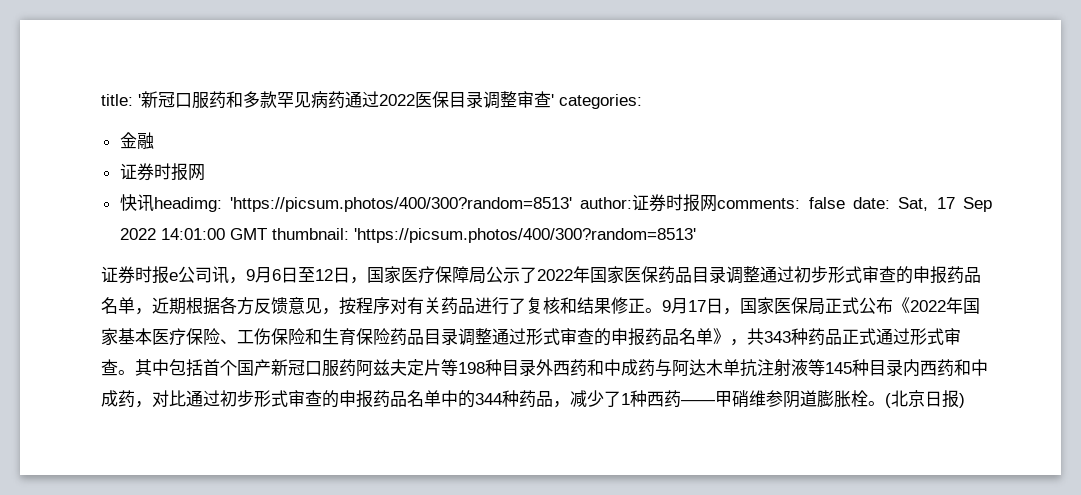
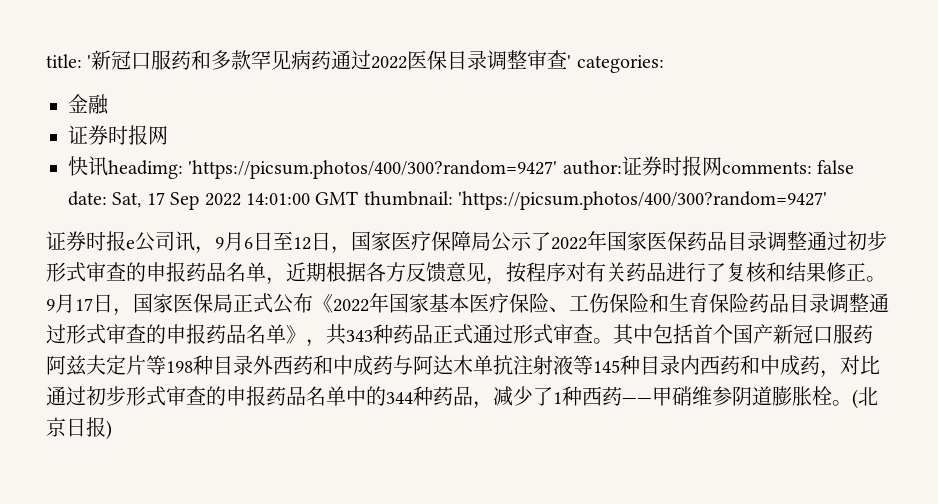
[230,197,573,212] 'https://picsum.photos/400/300?random=8513' -> [188,160,558,179] 'https://picsum.photos/400/300?random=9427'
[353,228,696,243] 'https://picsum.photos/400/300?random=8513' -> [458,191,828,210] 'https://picsum.photos/400/300?random=9427'

